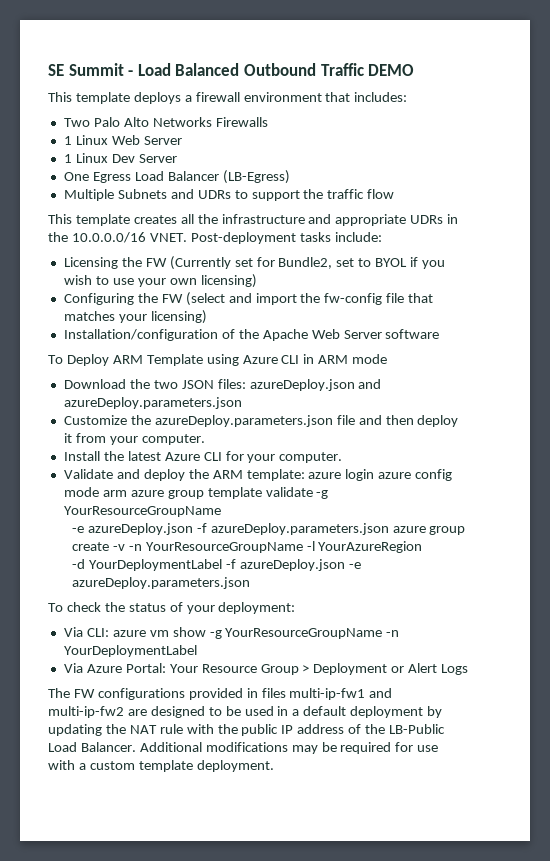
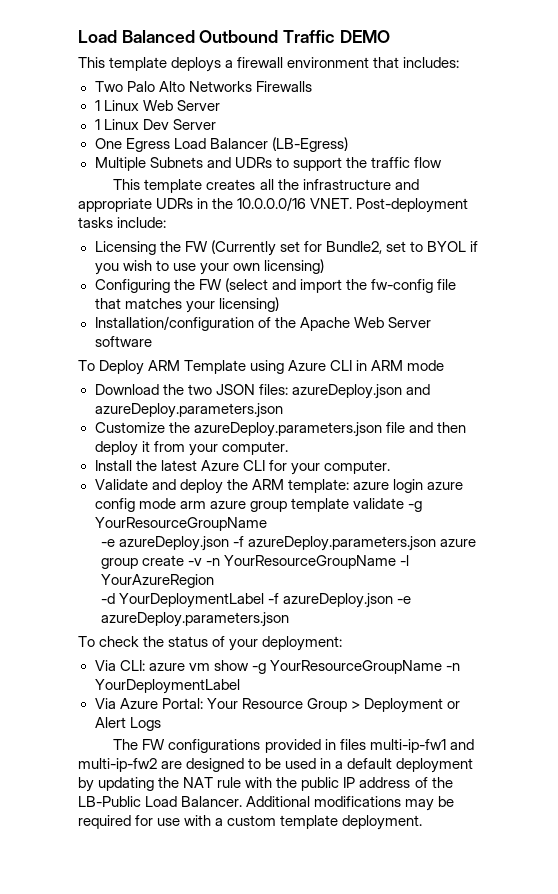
[48,63,134,76] SE Summit - -> (78, 36) none

